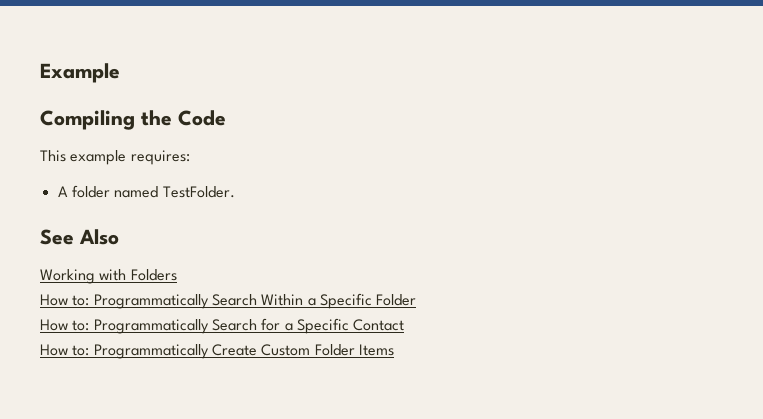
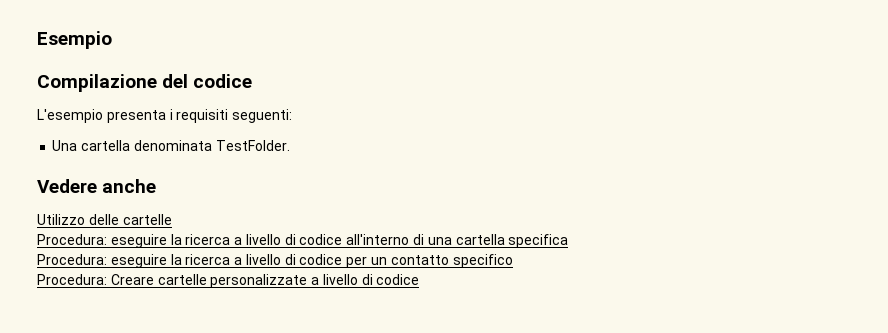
[40,63,120,83] [40,110,226,130] [40,150,190,165] [57,185,235,198] [40,229,119,245] [40,269,177,284] [40,293,417,309] [40,318,405,334] [40,344,394,359] Example // Compiling the Code // This example requires: // A folder named TestFolder. // See Also // Working with Folders // How to: Programmatically Search Within a Specific Folder // How to: Programmatically Search for a Specific Contact // How to: Programmatically Create Custom Folder Items -> [37,31,112,49] [37,74,253,92] [37,109,293,123] [52,140,290,151] [37,179,157,193] [37,214,172,225] [37,234,569,248] [37,254,513,268] [37,274,420,288] Esempio // Compilazione del codice // L'esempio presenta i requisiti seguenti: // Una cartella denominata TestFolder. // Vedere anche // Utilizzo delle cartelle // Procedura: eseguire la ricerca a livello di codice all'interno di una cartella specifica // Procedura: eseguire la ricerca a livello di codice per un contatto specifico // Procedura: Creare cartelle personalizzate a livello di codice

